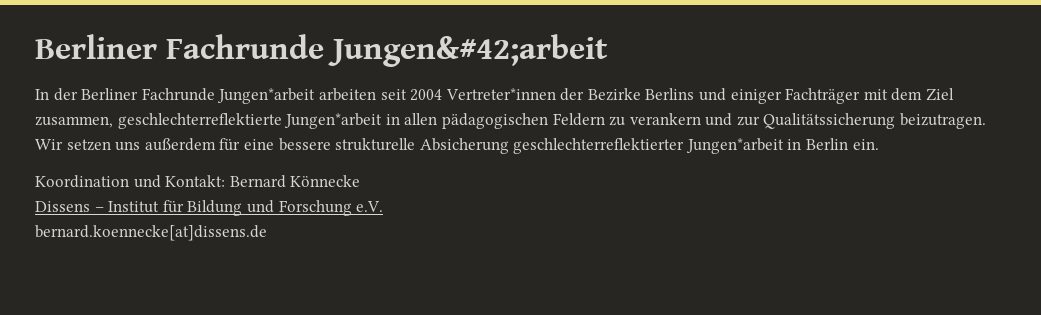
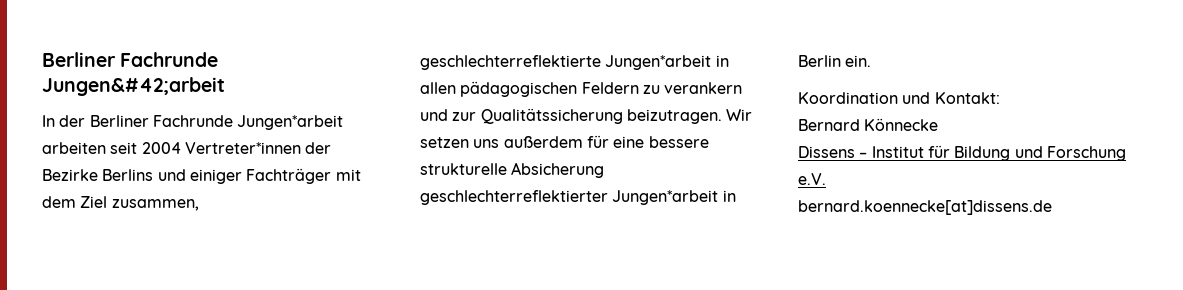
(226, 181) none -> (1000, 98) //

